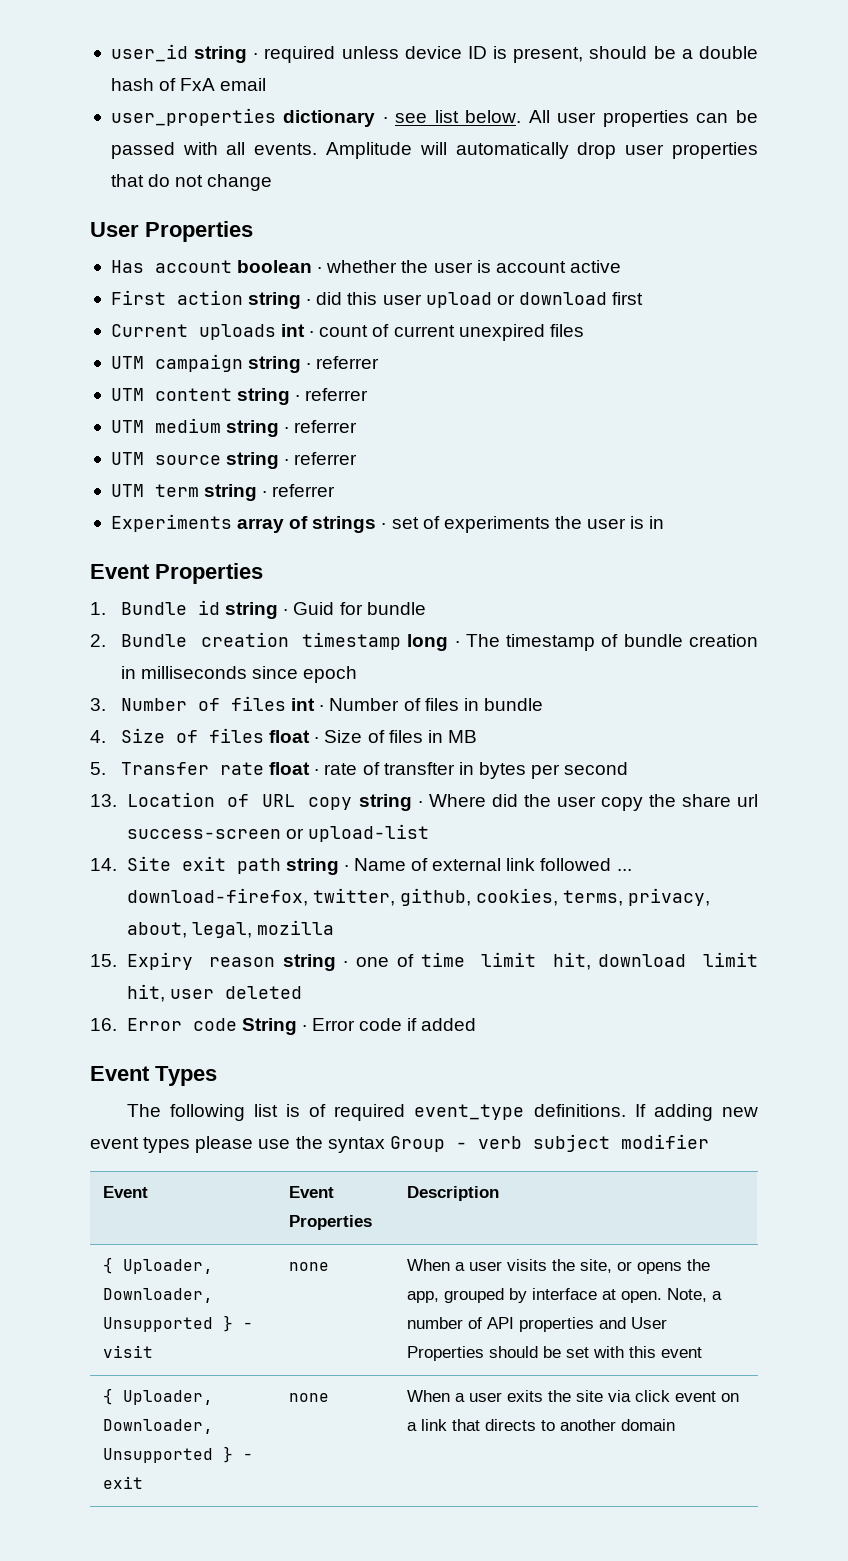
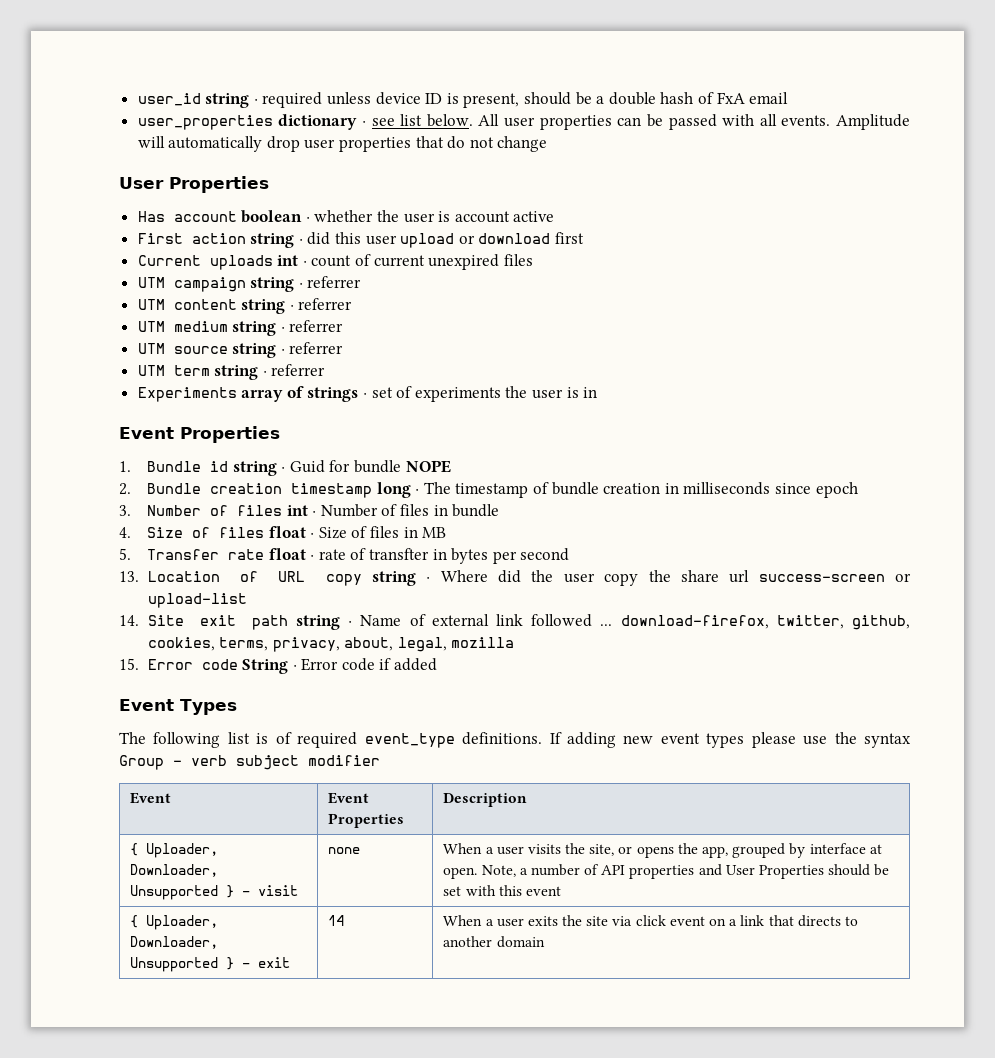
(426, 608) none -> [405,460,451,473] NOPE
[126,952,758,971] [126,984,302,1002] [90,1018,117,1031] Expiry reason string ∙ one of time limit hit, download limit hit, user deleted // 16. -> (139, 664) none
[289,1393,330,1402] | none -> [328,915,345,926] | 14

